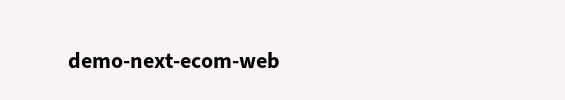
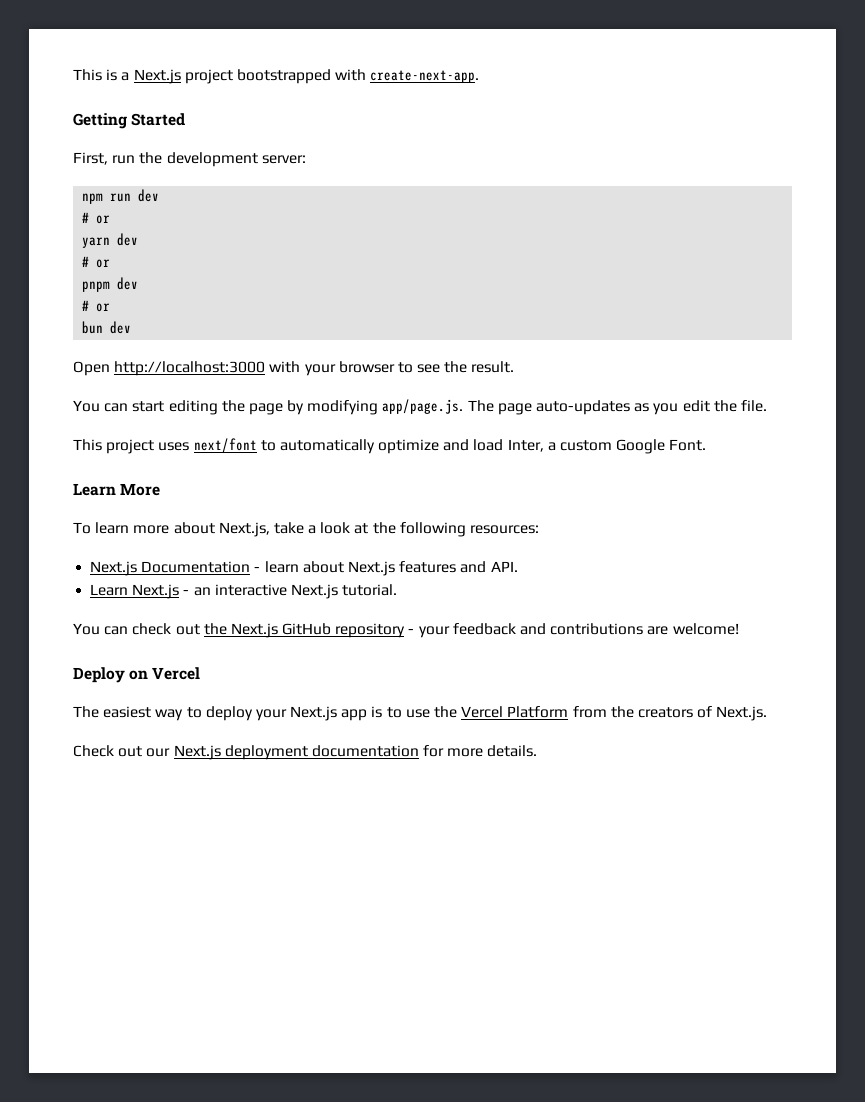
[68,52,280,69] demo-next-ecom-web -> [73,69,480,84] [73,113,186,129] [73,152,306,167] [82,189,160,204] [82,212,111,224] [82,233,139,248] [82,256,111,268] [82,277,139,292] [82,300,111,312] [82,321,132,334] [73,361,515,376] [73,399,767,415] [73,438,707,454] [73,483,161,496] [73,522,540,537] [90,561,518,576] [90,584,398,599] [73,623,739,638] [73,667,201,683] [73,706,768,721] [73,745,538,760] This is a Next.js project bootstrapped with create-next-app. // Getting Started // First, run the development server: // npm run dev // # or // yarn dev // # or // pnpm dev // # or // bun dev // Open http://localhost:3000 with your browser to see the result. // You can start editing the page by modifying app/page.js. The page auto-updates as you edit the file. // This project uses next/font to automatically optimize and load Inter, a custom Google Font. // Learn More // To learn more about Next.js, take a look at the following resources: // Next.js Documentation - learn about Next.js features and API. // Learn Next.js - an interactive Next.js tutorial. // You can check out the Next.js GitHub repository - your feedback and contributions are welcome! // Deploy on Vercel // The easiest way to deploy your Next.js app is to use the Vercel Platform from the creators of Next.js. // Check out our Next.js deployment documentation for more details.

